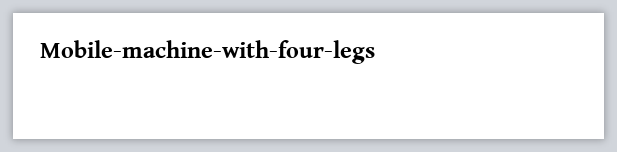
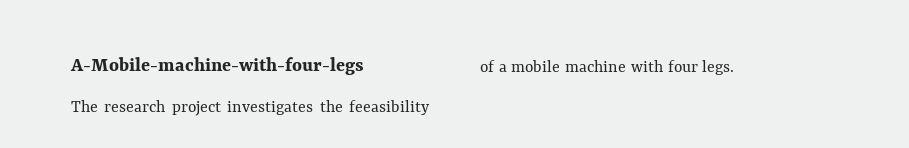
[40,40,375,64] Mobile-machine-with-four-legs -> [70,57,364,75] [71,100,430,116] [480,60,735,75] A-Mobile-machine-with-four-legs // The research project investigates the feeasibility of a mobile machine with four legs.

